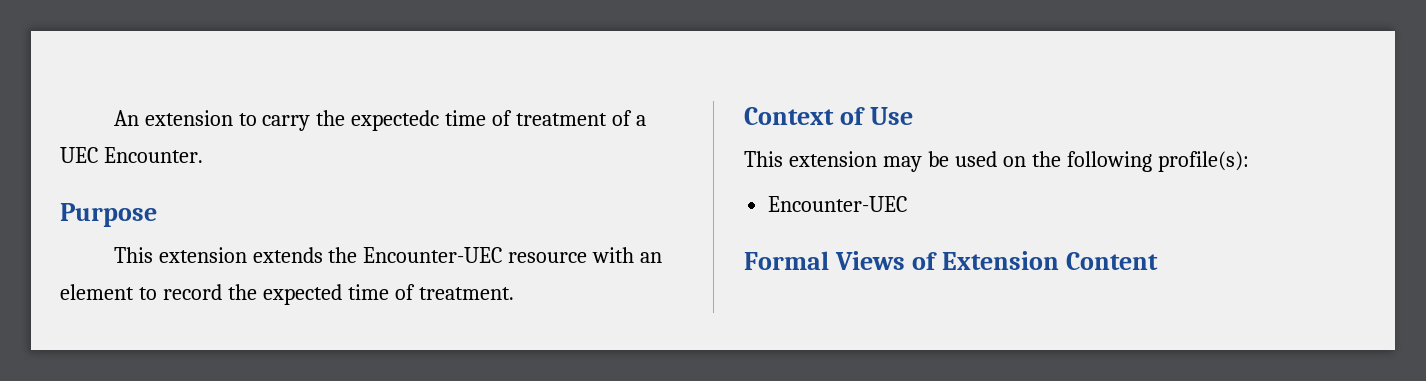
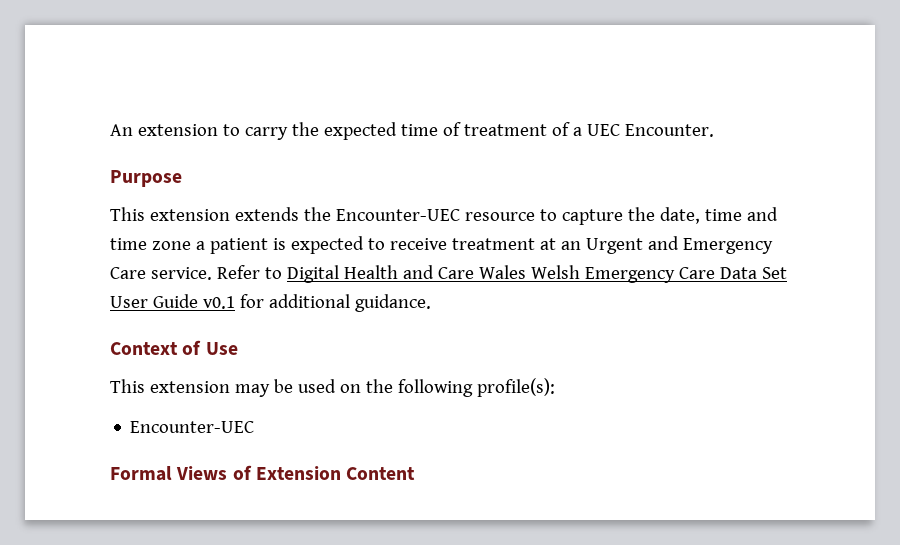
[351,110,440,131] expectedc -> [323,122,397,140] expected
[592,247,663,263] [60,284,514,305] with an element to record the expected time of treatment. -> [539,207,778,225] [110,236,773,254] [110,265,787,283] [110,294,431,312] to capture the date, time and time zone a patient is expected to receive treatment at an Urgent and Emergency Care service. Refer to Digital Health and Care Wales Welsh Emergency Care Data Set User Guide v0.1 for additional guidance.

